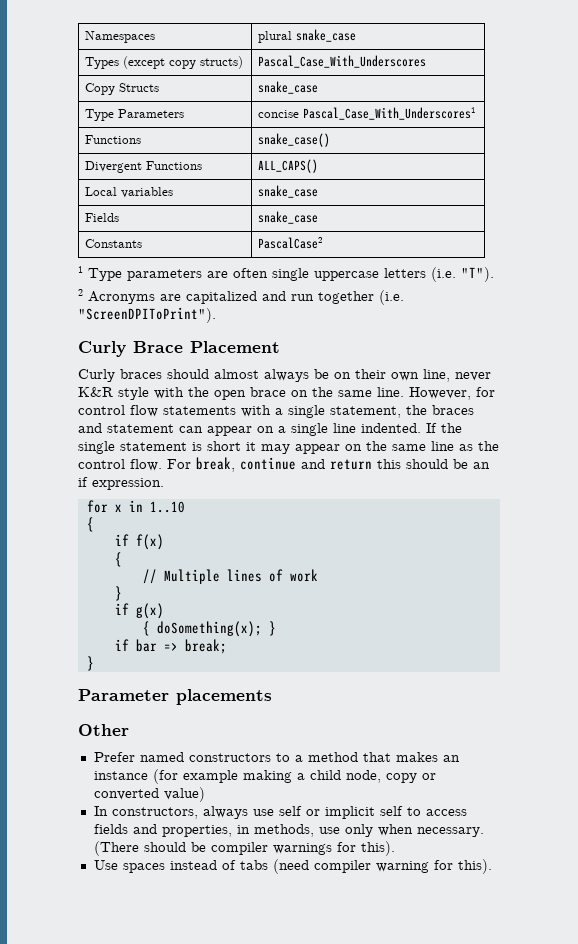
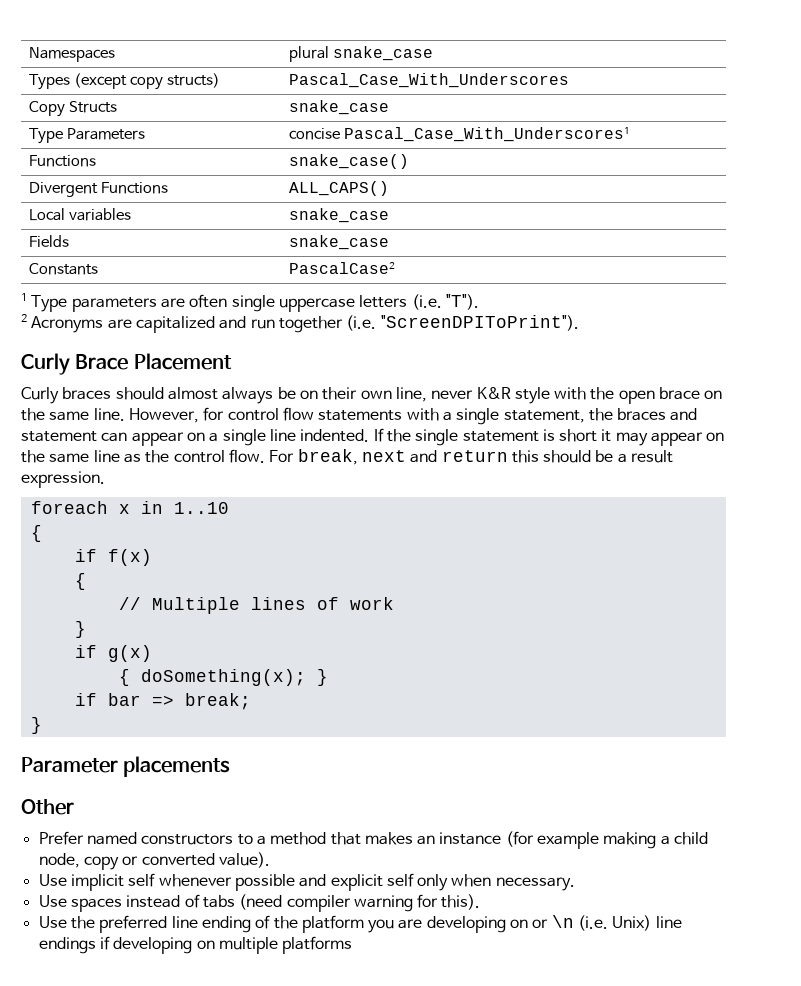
[240,457,296,470] continue -> [361,450,406,462] next
[473,462,490,469] [78,477,88,487] an if -> [617,450,674,463] a result
[86,500,108,513] for -> [30,501,108,514] foreach
[163,787,205,802] [93,806,467,819] [93,824,484,837] [93,841,395,856] value) // In constructors, always use self or implicit self to access fields and properties, in methods, use only when necessary. (There should be compiler warnings for this). -> [218,852,270,868] [38,873,575,891] value). // Use implicit self whenever possible and explicit self only when necessary.
(492, 866) none -> [38,915,682,933] [38,936,353,954] // Use the preferred line ending of the platform you are developing on or \n (i.e. Unix) line endings if developing on multiple platforms

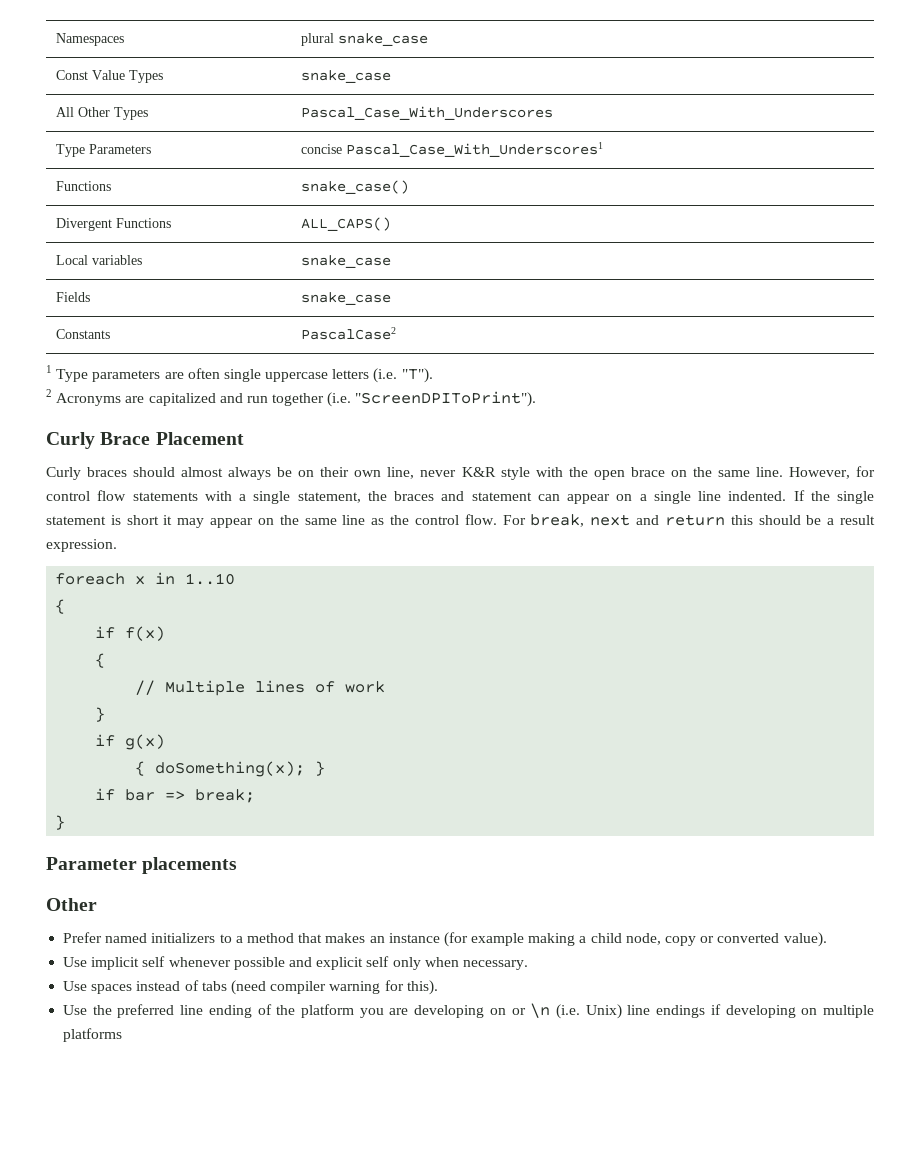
[29,73,221,90] [289,73,570,88] [29,101,118,117] [289,100,390,115] Types (except copy structs) | Pascal_Case_With_Underscores // Copy Structs | snake_case -> [56,70,164,83] [301,70,392,83] [56,107,149,120] [301,106,554,120] Const Value Types | snake_case // All Other Types | Pascal_Case_With_Underscores
[141,834,234,845] constructors -> [151,933,216,943] initializers

